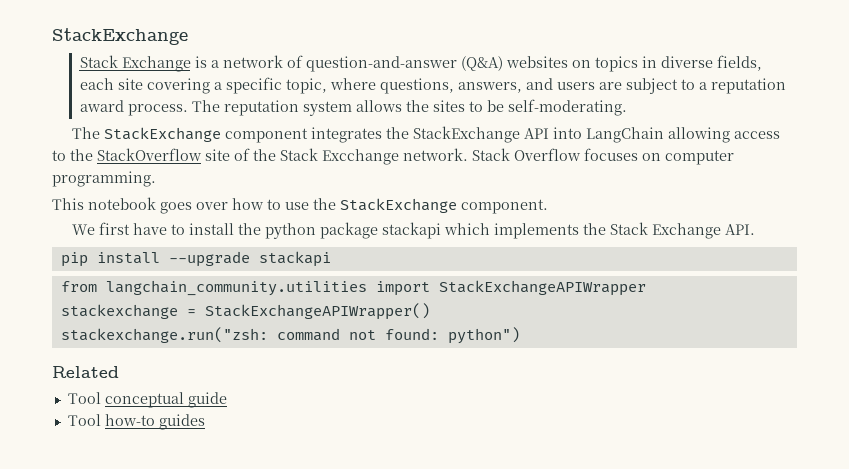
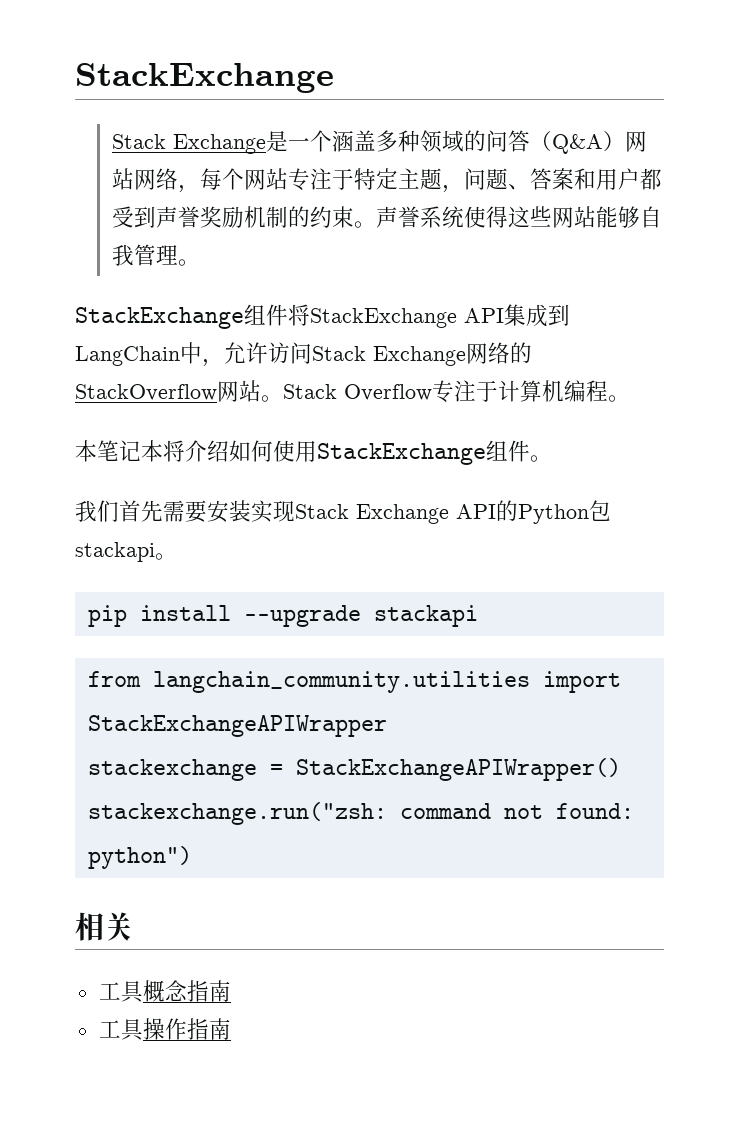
[194,55,762,72] [79,77,786,94] [79,99,627,116] [71,126,780,143] [52,148,734,165] [52,171,156,187] [52,197,548,214] [71,222,755,239] is a network of question-and-answer (Q&A) websites on topics in diverse fields, each site covering a specific topic, where questions, answers, and users are subject to a reputation award process. The reputation system allows the sites to be self-moderating. // The StackExchange component integrates the StackExchange API into LangChain allowing access to the StackOverflow site of the Stack Excchange network. Stack Overflow focuses on computer programming. // This notebook goes over how to use the StackExchange component. // We first have to install the python package stackapi which implements the Stack Exchange API. -> [265,130,647,154] [111,168,662,193] [111,206,662,228] [111,244,200,266] [75,304,570,329] [75,342,532,367] [75,380,630,403] [75,440,552,465] [75,500,611,524] [75,542,177,562] 是一个涵盖多种领域的问答（Q&A）网站网络，每个网站专注于特定主题，问题、答案和用户都受到声誉奖励机制的约束。声誉系统使得这些网站能够自我管理。 // StackExchange组件将StackExchange API集成到LangChain中，允许访问Stack Exchange网络的StackOverflow网站。Stack Overflow专注于计算机编程。 // 本笔记本将介绍如何使用StackExchange组件。 // 我们首先需要安装实现Stack Exchange API的Python包stackapi。
[52,366,119,378] [67,392,227,408] [67,414,205,430] Related // Tool conceptual guide // Tool how-to guides -> [75,912,133,941] [98,980,231,1003] [98,1018,231,1041] 相关 // 工具概念指南 // 工具操作指南

